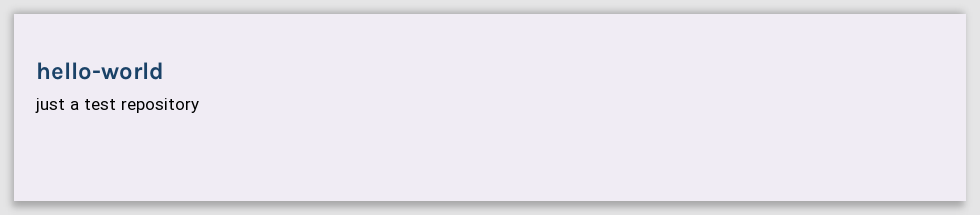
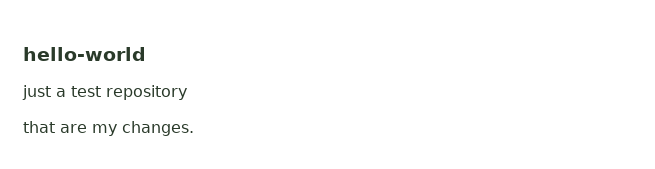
(199, 105) none -> [23,121,194,136] // that are my changes.

